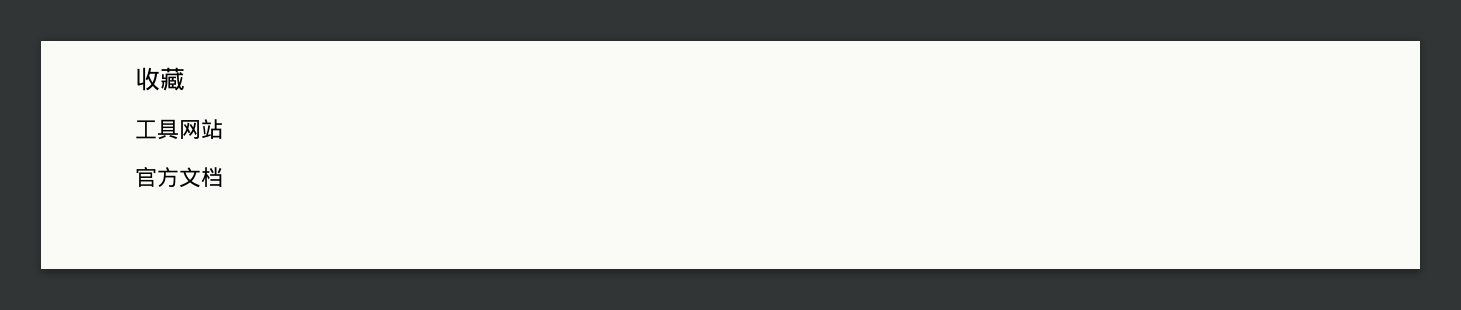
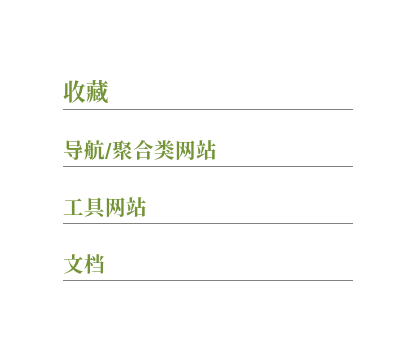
(185, 79) none -> [63,140,217,160] // 导航/聚合类网站
[135,167,179,187] 官方 -> (147, 207) none

